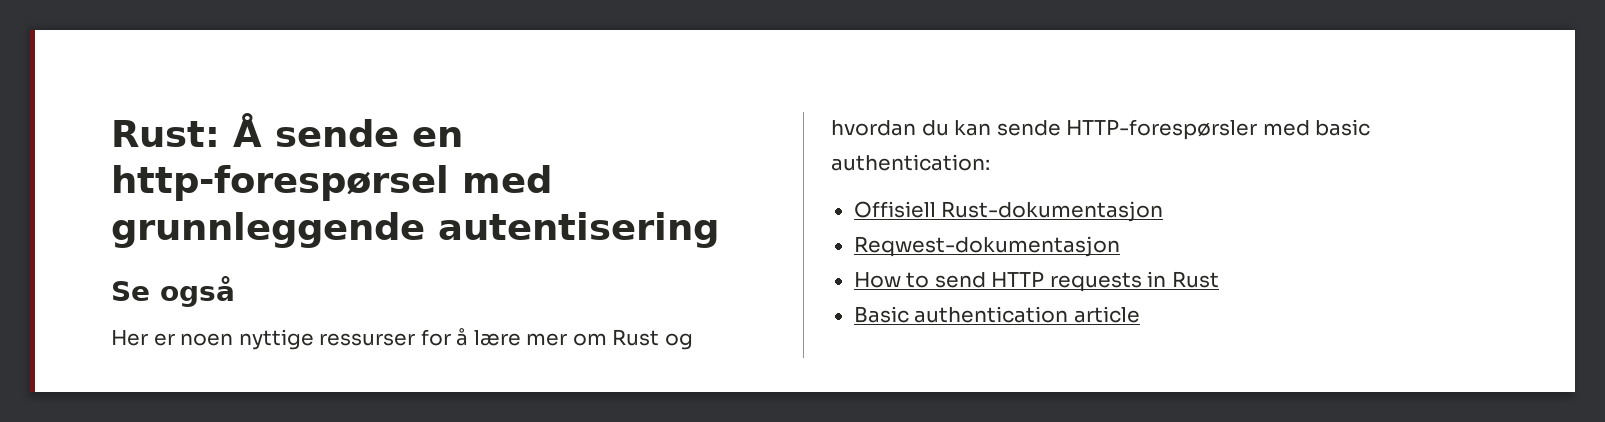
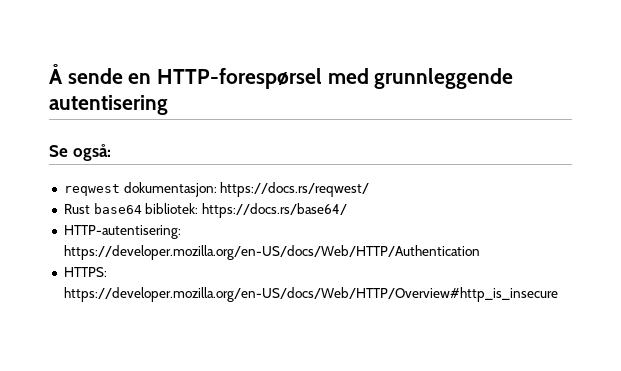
[111,120,220,147] Rust: -> (49, 73) none
[111,165,449,201] http-forespørsel -> [157,68,323,89] HTTP-forespørsel
[160,276,235,307] [111,328,693,350] [831,119,1371,140] [831,154,990,171] [853,201,1164,222] [853,236,1120,257] [853,271,1219,292] [853,306,1140,323] også // Her er noen nyttige ressurser for å lære mer om Rust og hvordan du kan sende HTTP-forespørsler med basic authentication: // Offisiell Rust-dokumentasjon // Reqwest-dokumentasjon // How to send HTTP requests in Rust // Basic authentication article -> [72,144,111,161] [63,182,370,197] [63,203,347,218] [63,225,181,239] [63,245,480,260] [63,267,107,277] [63,287,558,302] også: // reqwest dokumentasjon: https://docs.rs/reqwest/ // Rust base64 bibliotek: https://docs.rs/base64/ // HTTP-autentisering: https://developer.mozilla.org/en-US/docs/Web/HTTP/Authentication // HTTPS: https://developer.mozilla.org/en-US/docs/Web/HTTP/Overview#http_is_insecure

